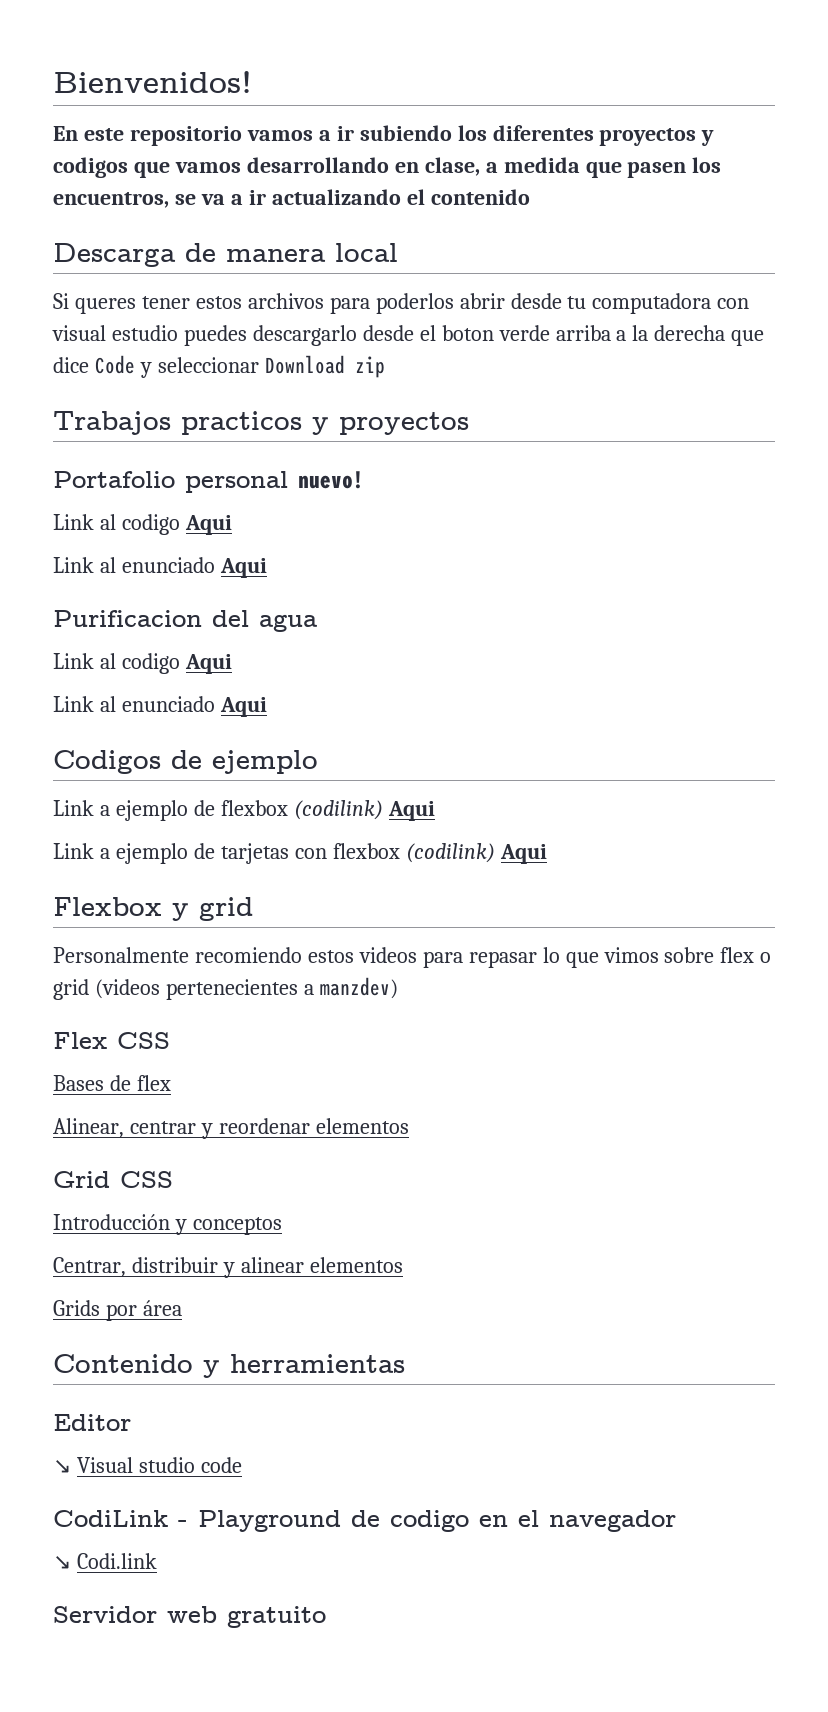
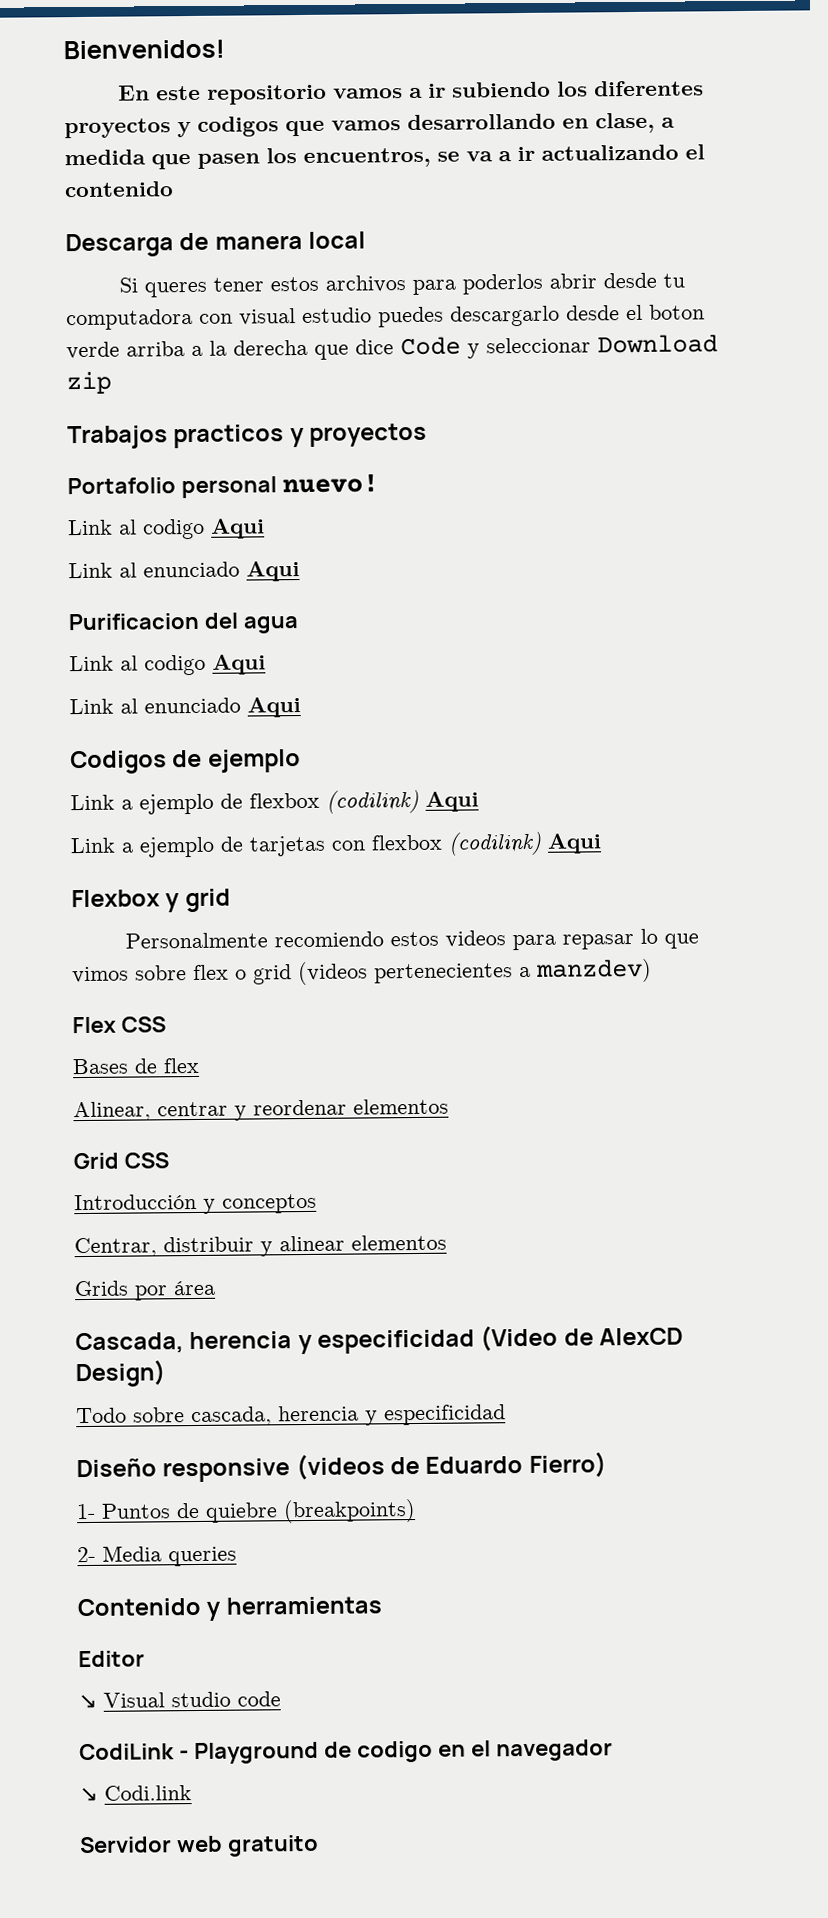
(182, 1308) none -> [75,1325,684,1355] [75,1360,166,1388] [76,1404,506,1427] [76,1452,607,1483] [76,1499,416,1524] [77,1545,237,1567] // Cascada, herencia y especificidad (Video de AlexCD Design) // Todo sobre cascada, herencia y especificidad // Diseño responsive (videos de Eduardo Fierro) // 1- Puntos de quiebre (breakpoints) // 2- Media queries

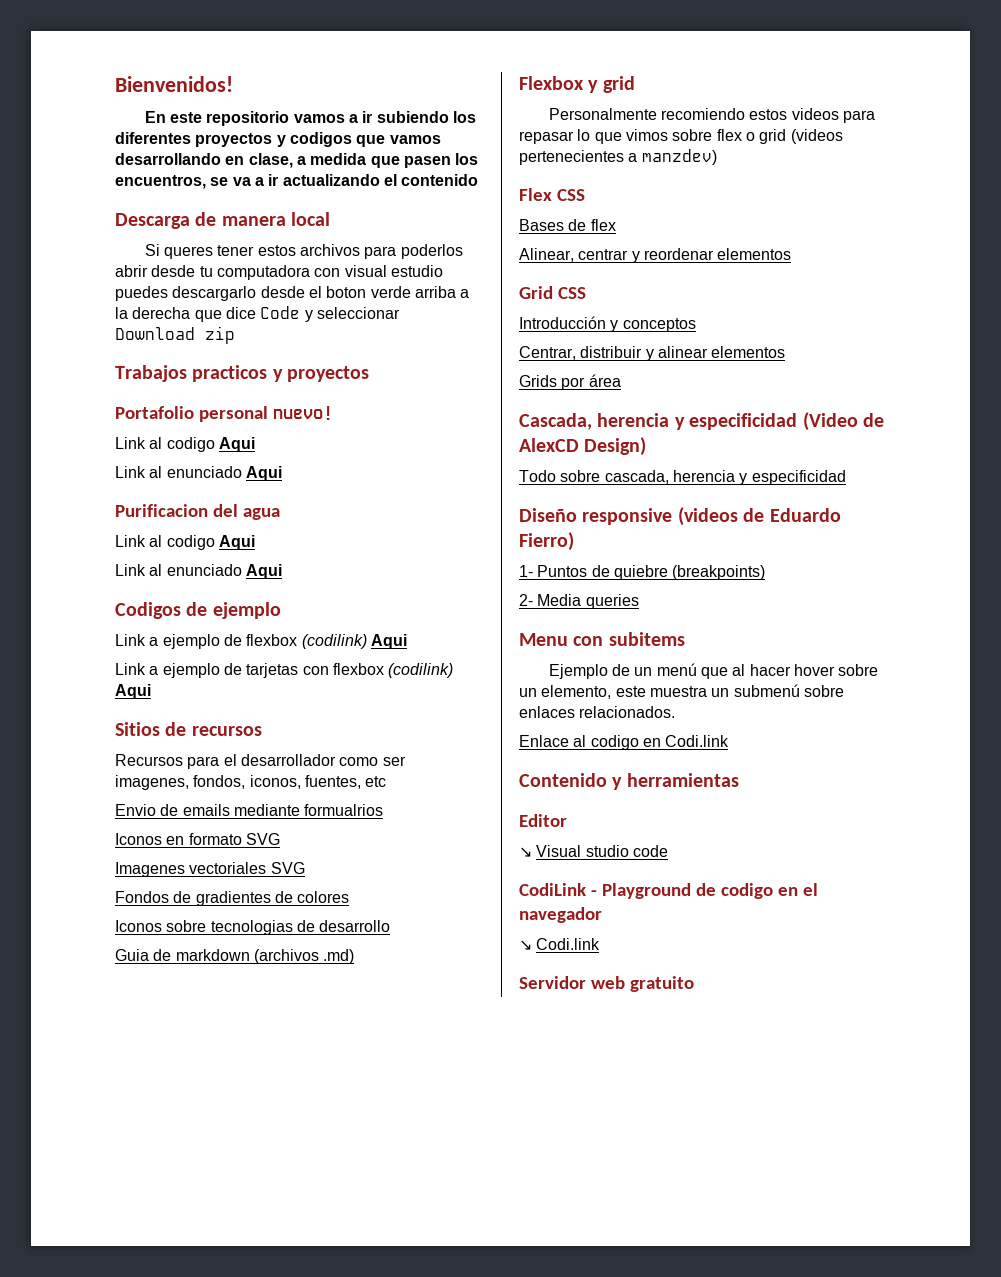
(602, 843) none -> [115,722,262,736] [115,754,406,769] [115,775,387,790] [115,804,384,816] [115,833,280,845] [115,862,305,877] [115,891,350,906] [115,920,391,935] [115,949,355,964] // Sitios de recursos // Recursos para el desarrollador como ser imagenes, fondos, iconos, fuentes, etc // Envio de emails mediante formualrios // Iconos en formato SVG // Imagenes vectoriales SVG // Fondos de gradientes de colores // Iconos sobre tecnologias de desarrollo // Guia de markdown (archivos .md)
(237, 1556) none -> [519,632,685,646] [548,663,879,679] [519,684,844,699] [519,706,676,718] [519,735,730,750] // Menu con subitems // Ejemplo de un menú que al hacer hover sobre un elemento, este muestra un submenú sobre enlaces relacionados. // Enlace al codigo en Codi.link

